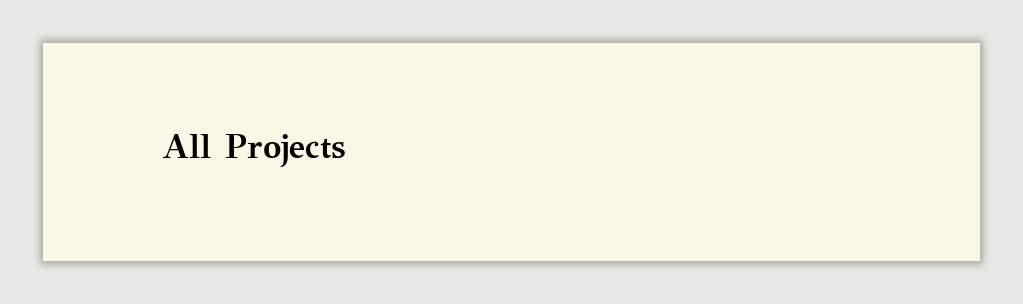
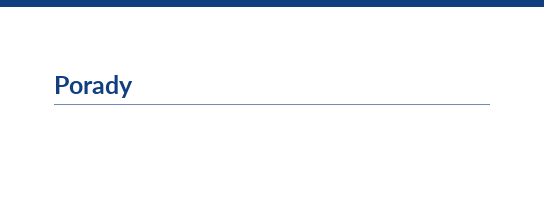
[162,134,346,167] All Projects -> [54,75,133,98] Porady

